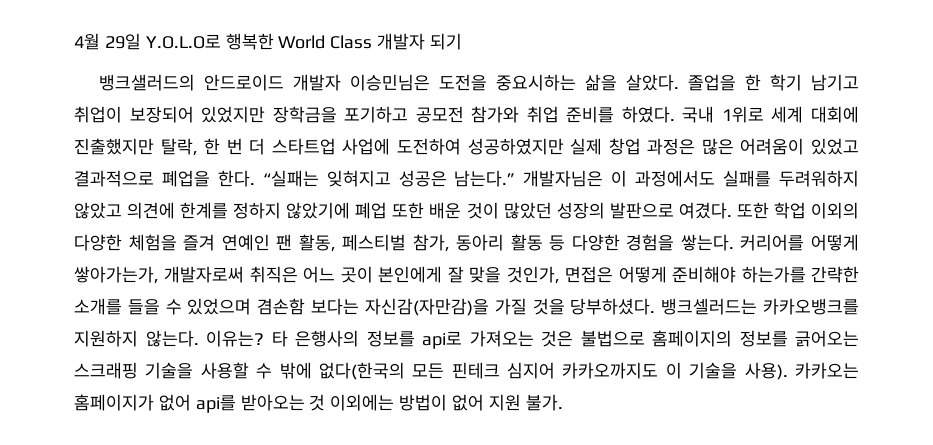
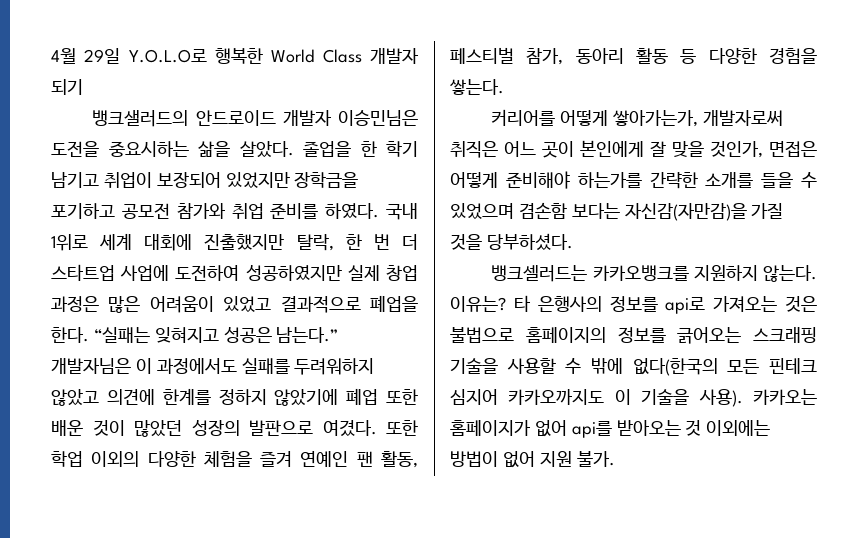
(734, 242) none -> (504, 87) //
(656, 306) none -> (573, 242) //

